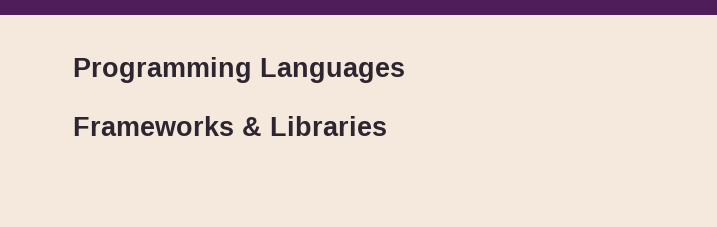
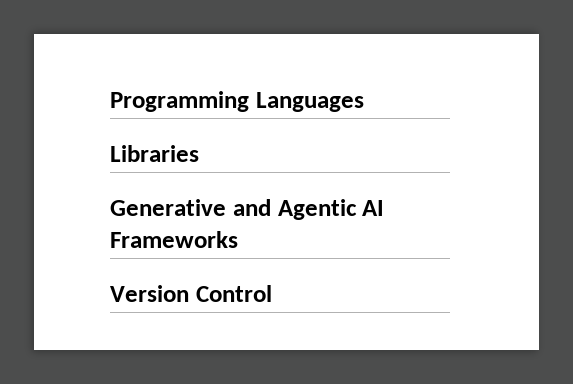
(405, 70) none -> [110,145,199,162] [110,199,385,220] Libraries // Generative and Agentic AI
[242,116,387,136] & Libraries -> [110,285,272,302] // Version Control

